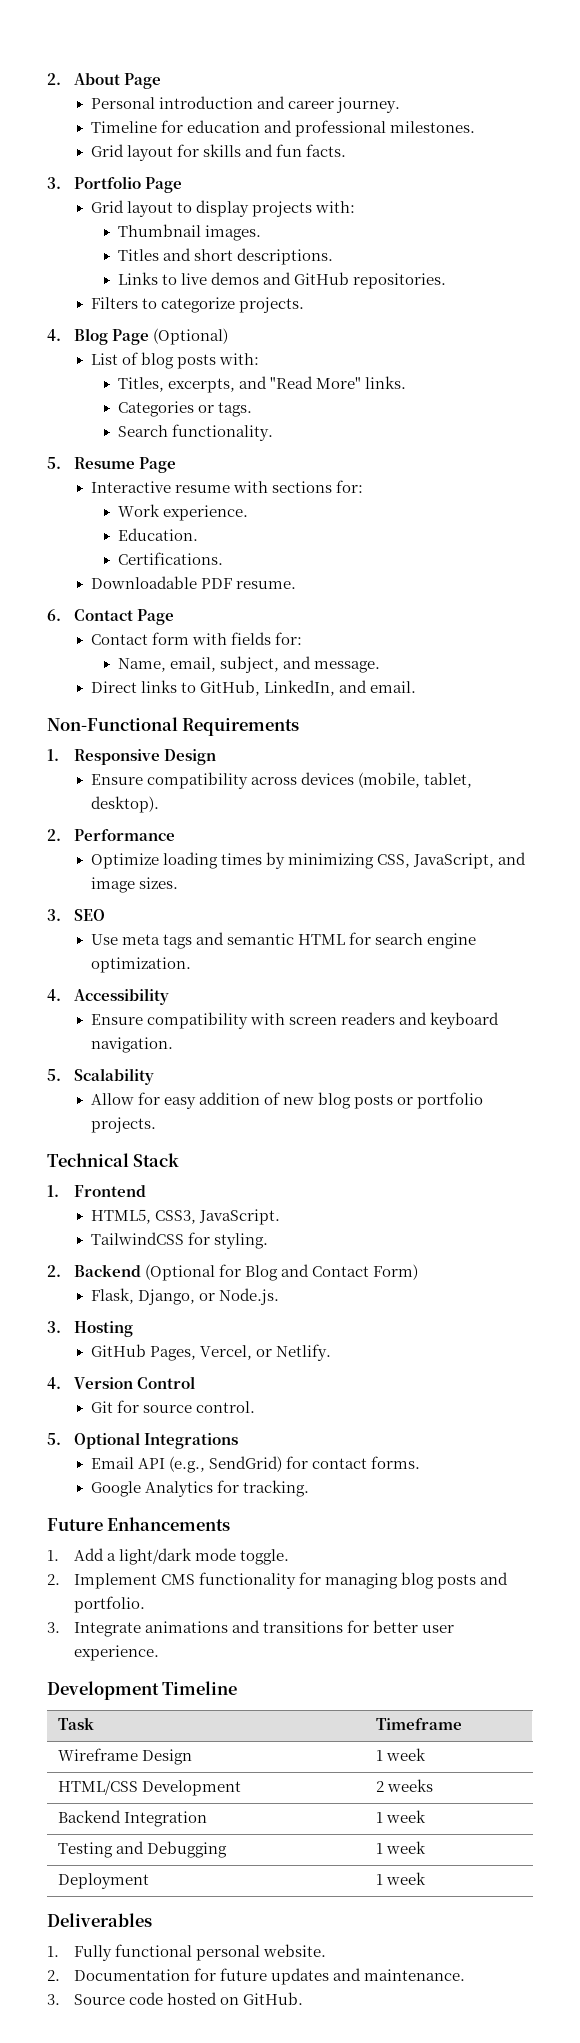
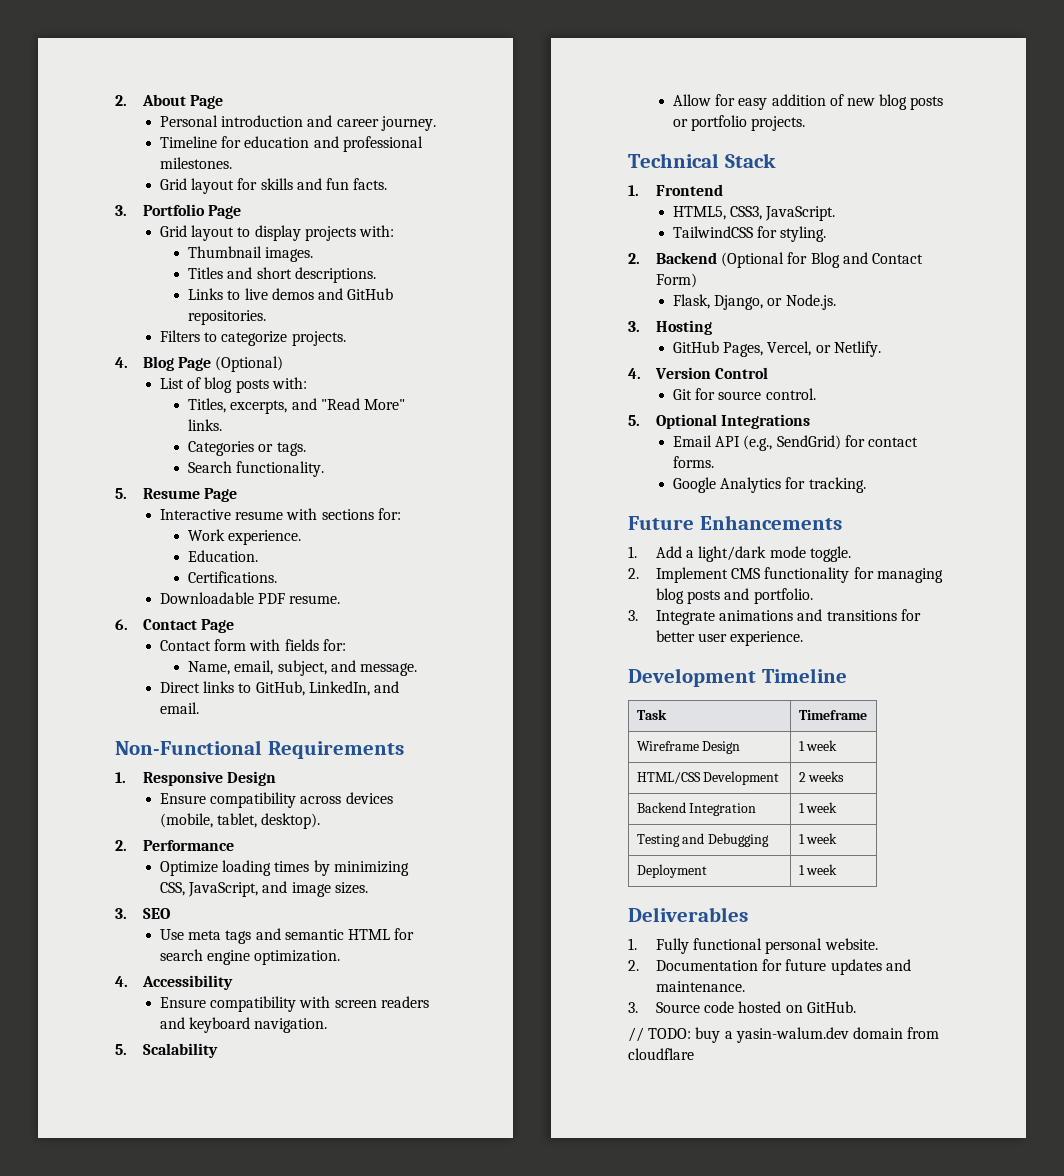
(304, 1998) none -> [628,1027,940,1043] [628,1048,694,1060] // // TODO: buy a yasin-walum.dev domain from cloudflare

